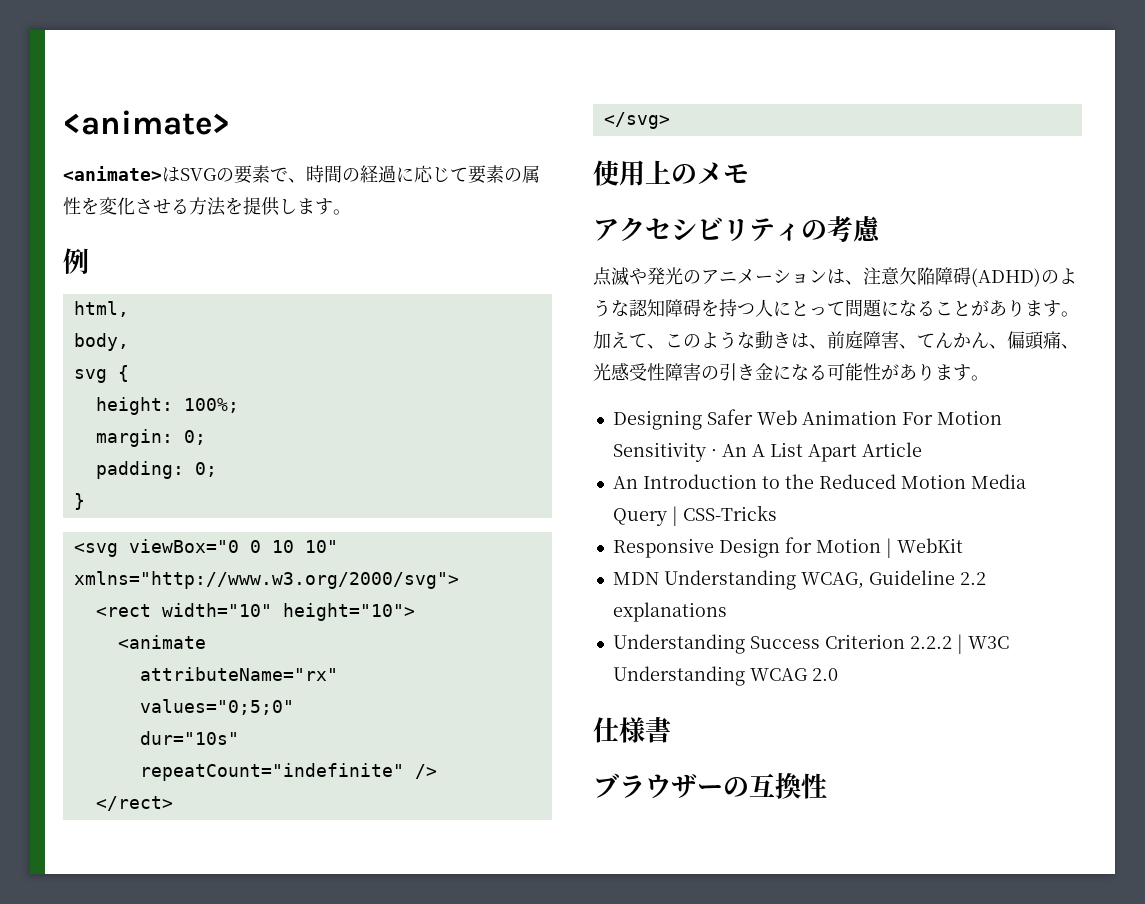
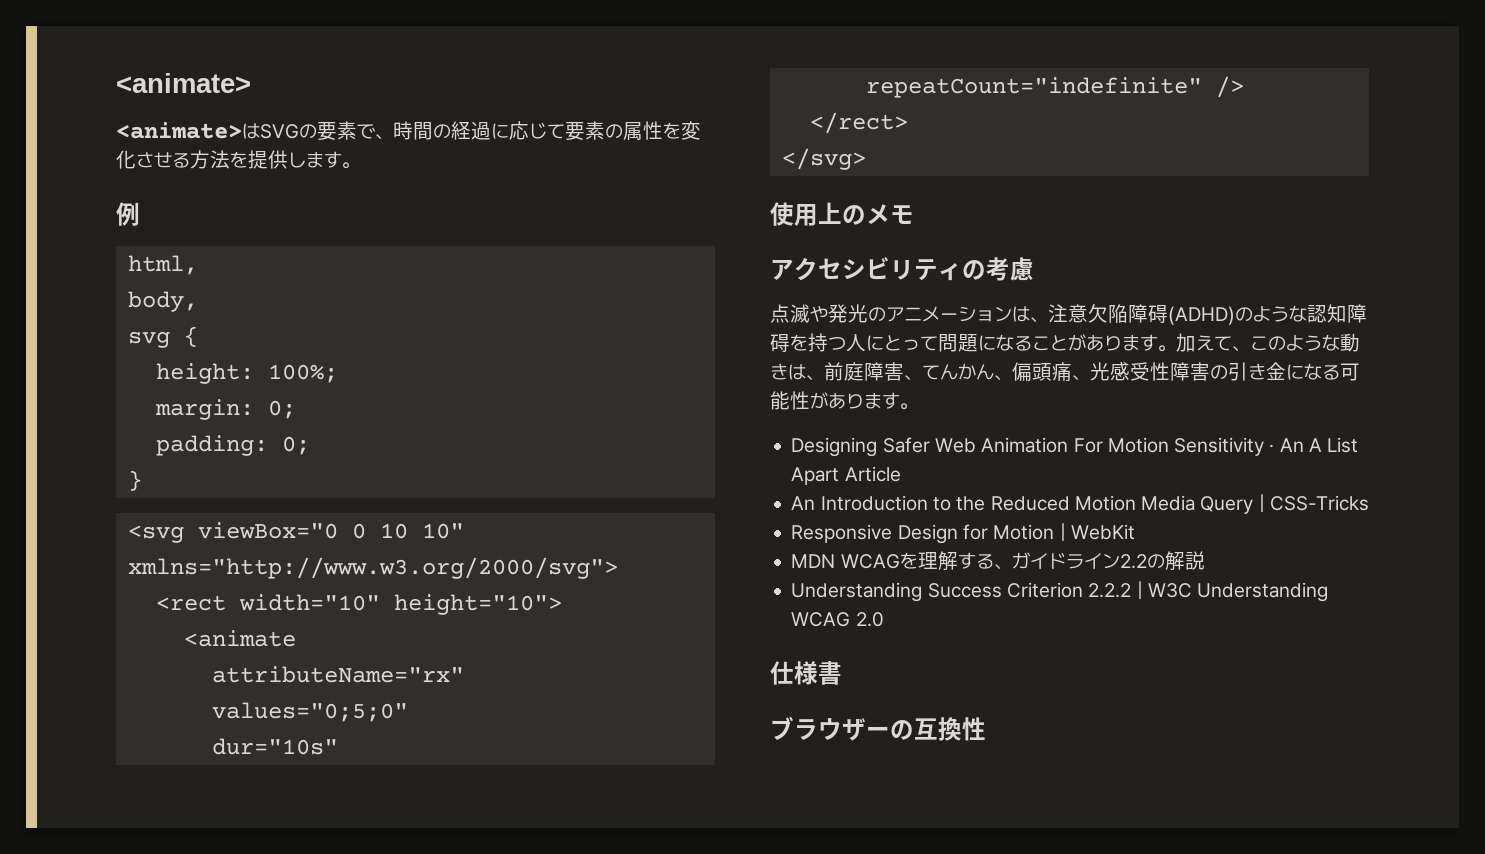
[663,570,986,590] [612,602,727,622] Understanding WCAG, Guideline 2.2 explanations -> [840,551,1205,571] WCAGを理解する、ガイドライン2.2の解説

